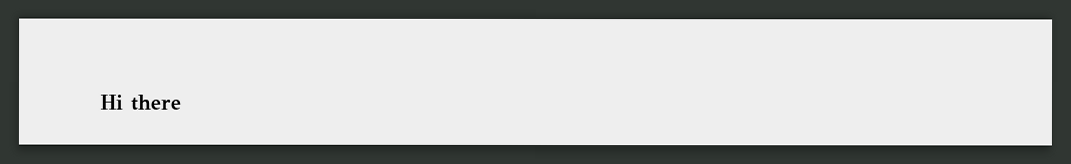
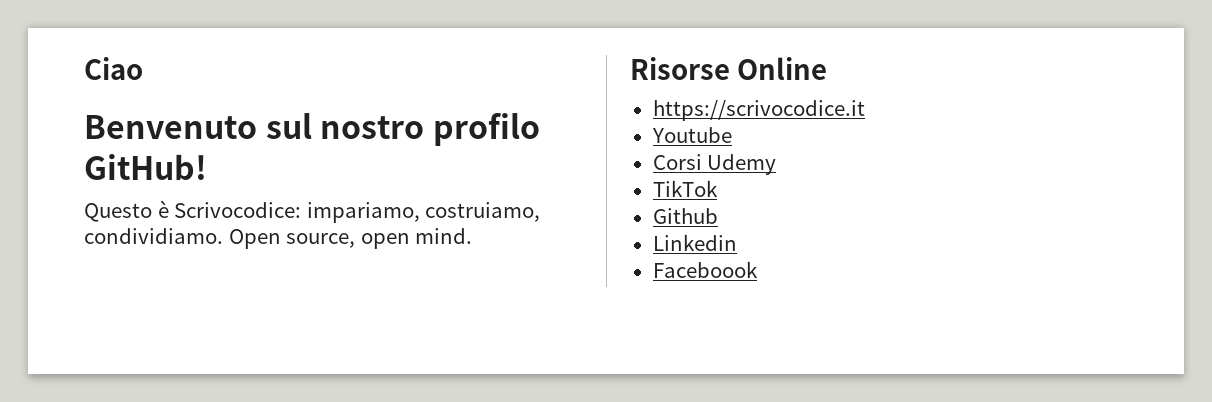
[99,94,181,111] Hi there -> [84,57,143,80] [84,113,540,146] [84,154,207,180] [84,200,541,223] [84,228,473,249] [630,57,828,80] [652,100,865,121] [651,127,732,143] [652,154,777,175] [652,180,718,197] [652,208,718,224] [652,234,737,251] [652,261,758,278] Ciao // Benvenuto sul nostro profilo GitHub! // Questo è Scrivocodice: impariamo, costruiamo, condividiamo. Open source, open mind. // Risorse Online // https://scrivocodice.it // Youtube // Corsi Udemy // TikTok // Github // Linkedin // Faceboook

